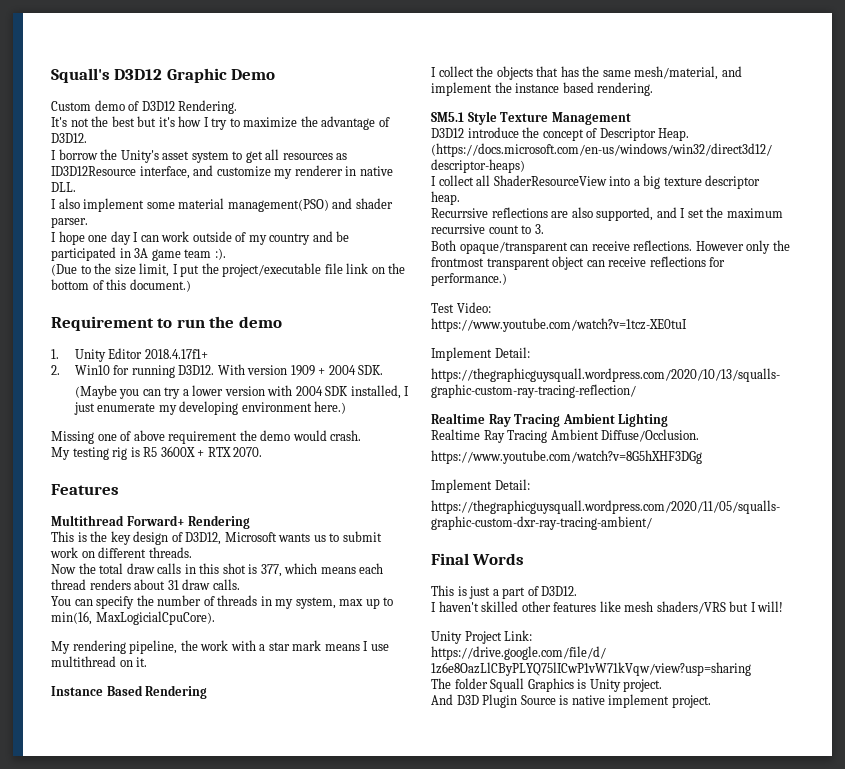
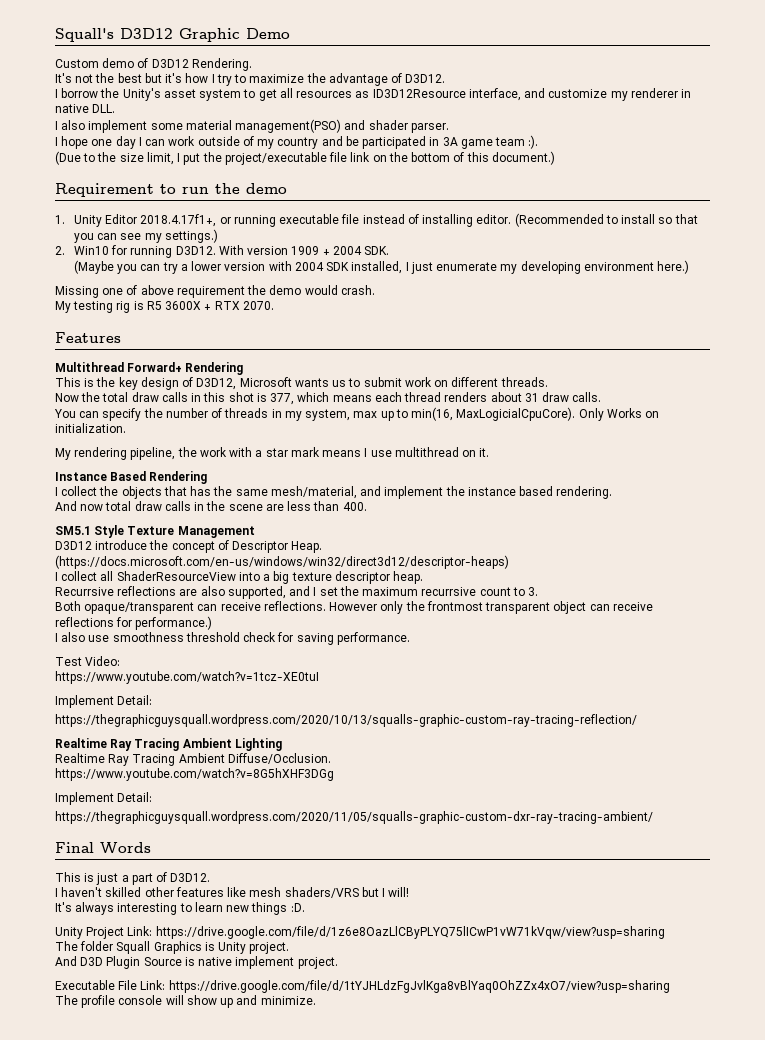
[144,349,208,359] 2018.4.17f1+ -> [140,213,698,227] [74,229,218,243] 2018.4.17f1+, or running executable file instead of installing editor. (Recommended to install so that you can see my settings.)
(215, 618) none -> [578,408,660,421] [55,423,126,433] Only Works on initialization.
(654, 89) none -> [55,501,367,511] // And now total draw calls in the scene are less than 400.
(507, 279) none -> [55,632,410,645] // I also use smoothness threshold check for saving performance.
(784, 606) none -> [55,902,305,915] // It's always interesting to learn new things :D.
(711, 701) none -> [55,980,670,993] [55,995,316,1008] // Executable File Link: https://drive.google.com/file/d/1tYJHLdzFgJvlKga8vBlYaq0OhZZx4xO7/view?usp=sharing // The profile console will show up and minimize.

